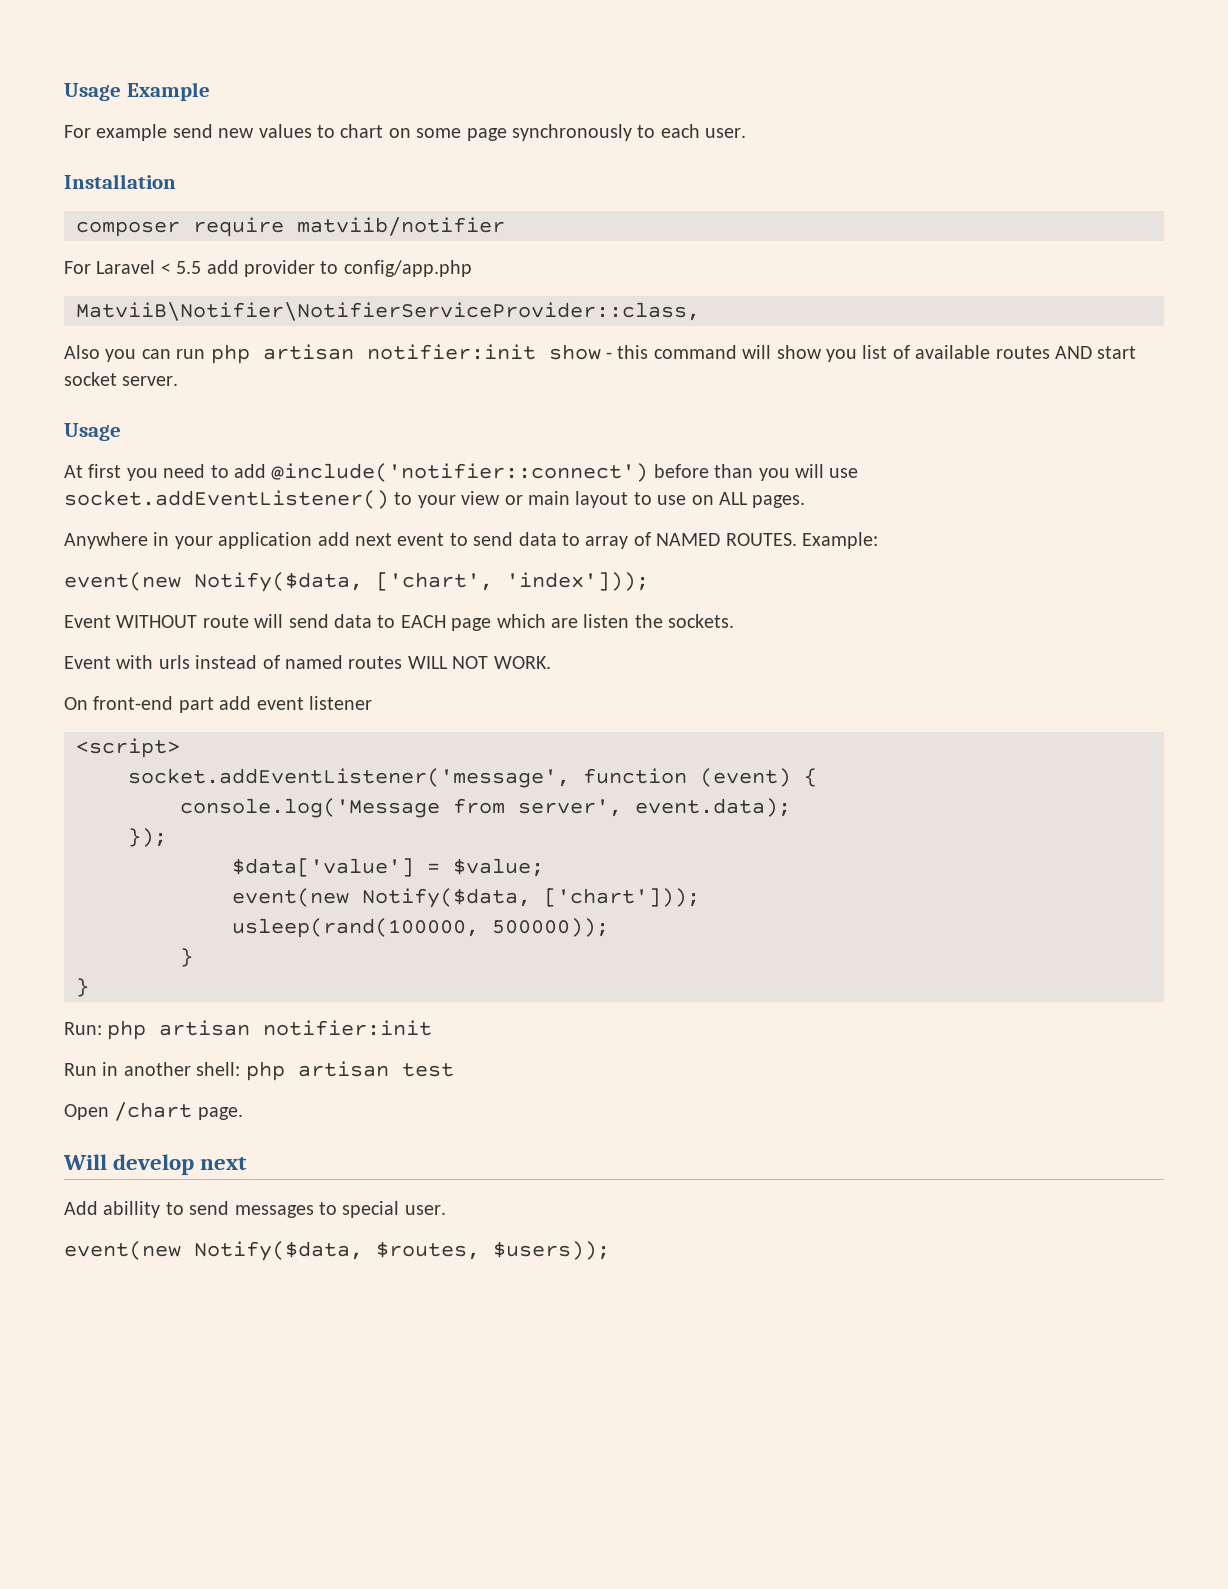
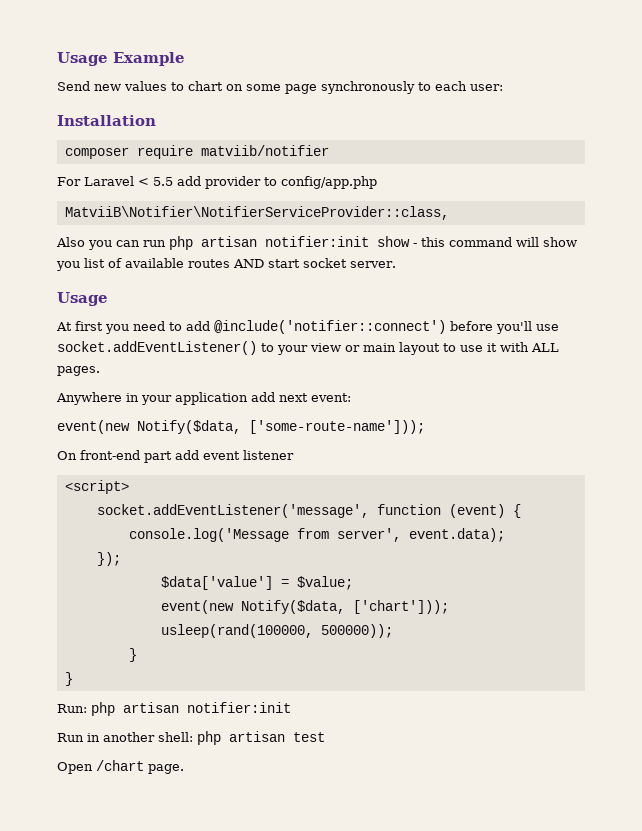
[64,124,213,141] For example send -> [57,81,90,91] Send
[705,128,747,138] user. -> [470,84,503,91] user:
[714,464,824,481] than you will -> [496,321,532,334] you'll
[691,495,714,505] on -> [487,342,529,352] it with
[397,532,878,549] [64,572,649,592] [64,614,735,631] [64,655,551,669] event to send data to array of NAMED ROUTES. Example: // event(new Notify($data, ['chart', 'index'])); // Event WITHOUT route will send data to EACH page which are listen the sockets. // Event with urls instead of named routes WILL NOT WORK. -> [311,393,351,402] [57,420,425,434] event: // event(new Notify($data, ['some-route-name']));
[63,1154,248,1175] [64,1201,446,1218] [64,1241,610,1261] // Will develop next // Add abillity to send messages to special user. // event(new Notify($data, $routes, $users)); -> (184, 769) none

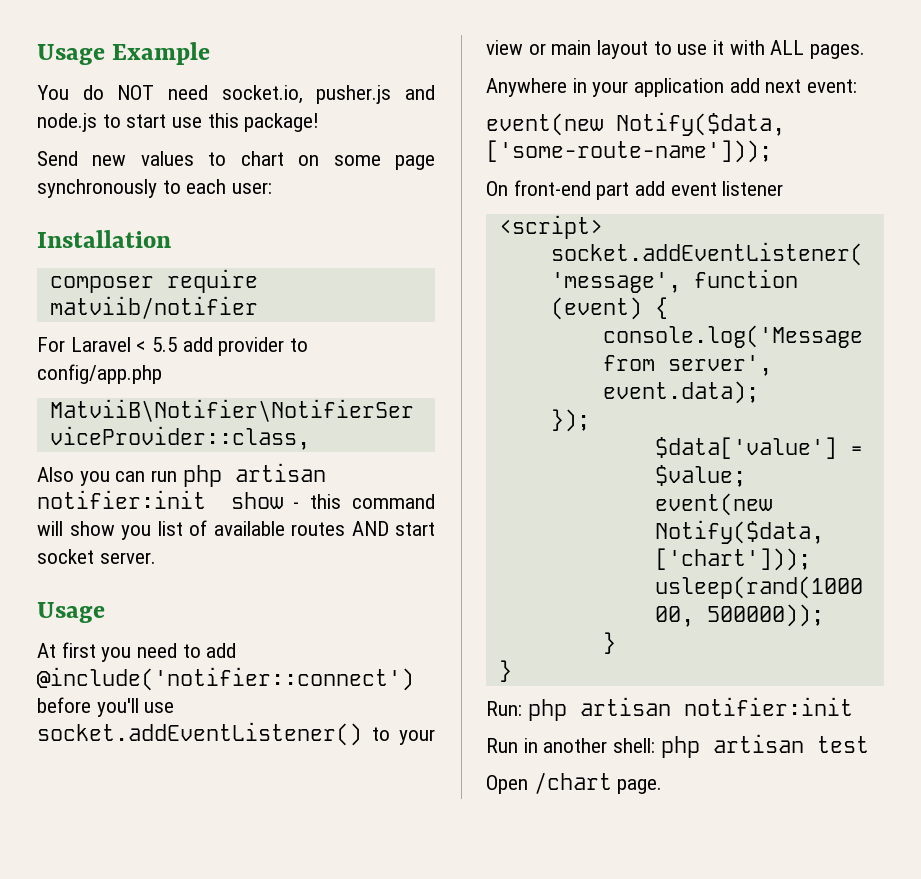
(185, 59) none -> [37,85,435,104] [37,113,320,132] // You do NOT need socket.io, pusher.js and node.js to start use this package!

